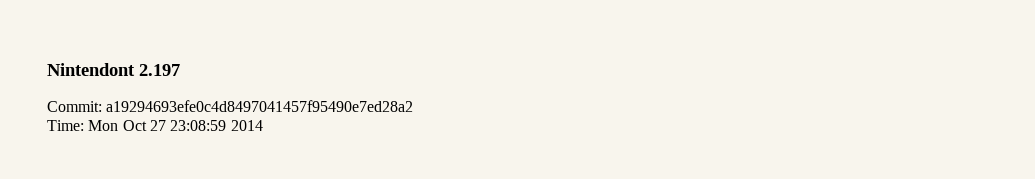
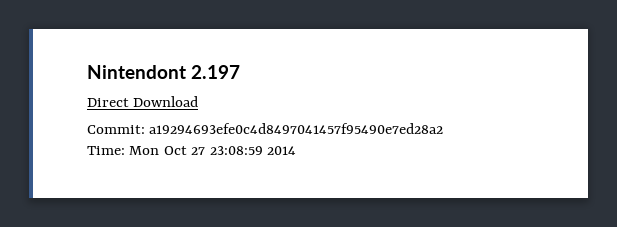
(180, 70) none -> [87,96,199,107] // Direct Download

